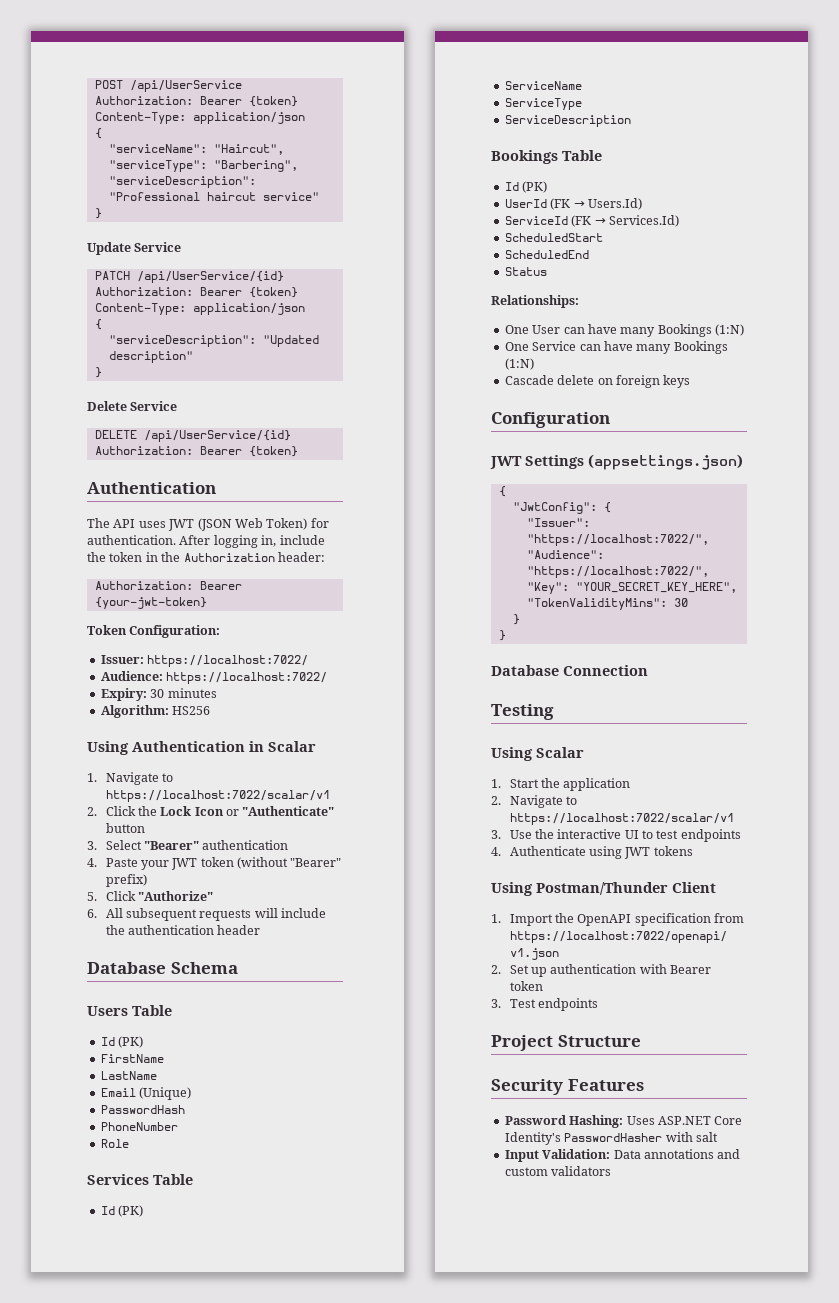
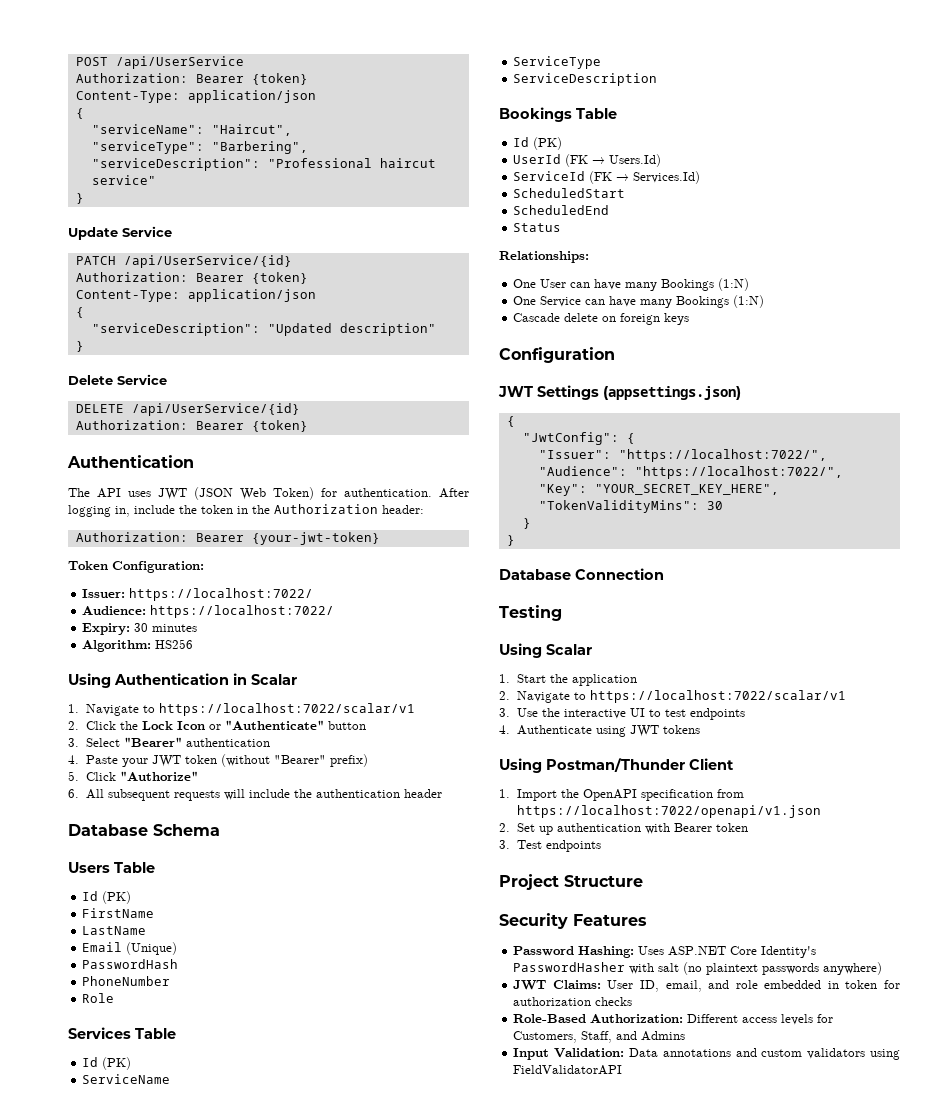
(718, 1137) none -> [683,962,883,975] [513,980,900,992] [513,997,633,1006] [513,1014,834,1025] [513,1031,686,1043] (no plaintext passwords anywhere) // JWT Claims: User ID, email, and role embedded in token for authorization checks // Role-Based Authorization: Different access levels for Customers, Staff, and Admins
(612, 1171) none -> [869,1049,900,1060] [513,1065,623,1075] using FieldValidatorAPI

